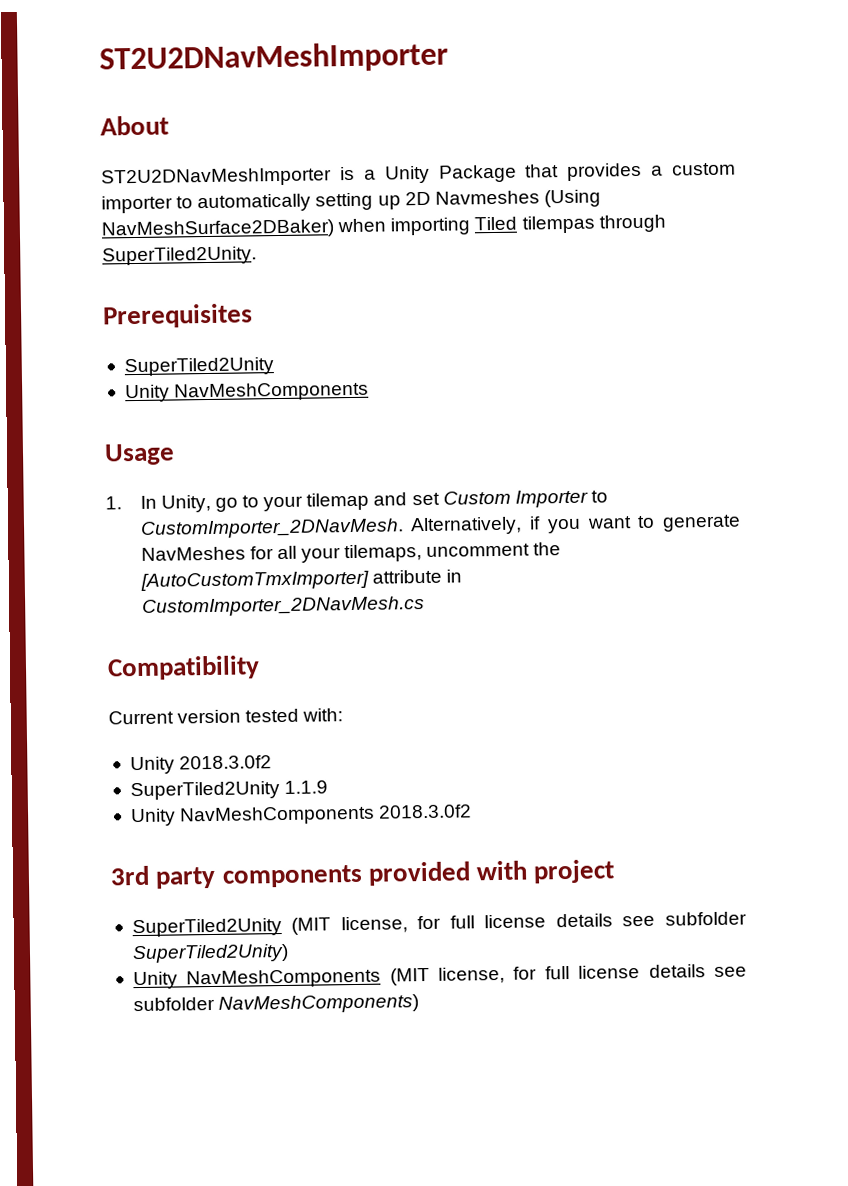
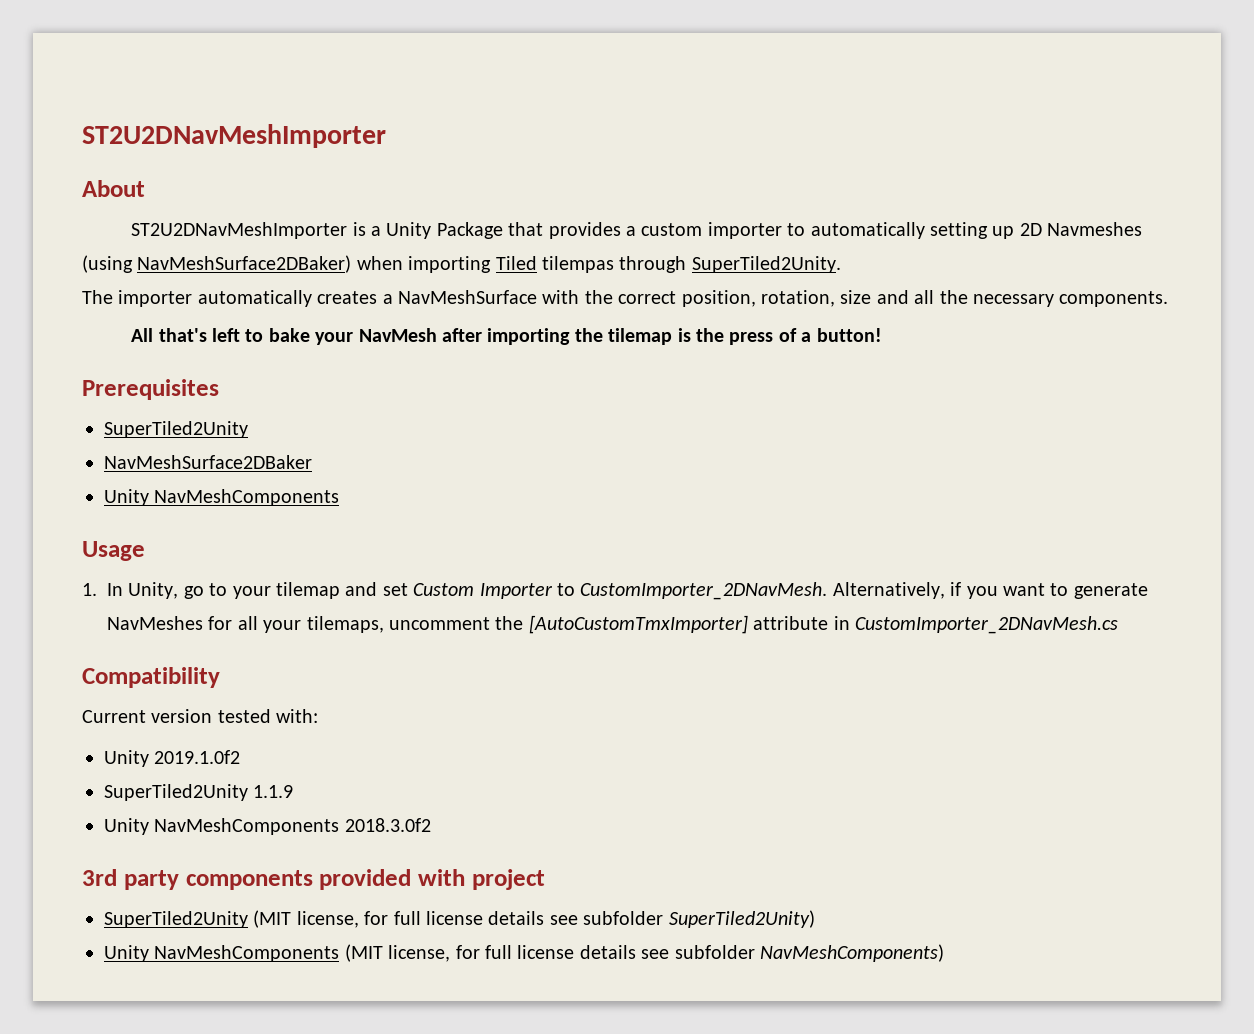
[543,189,601,208] (Using -> [82,255,133,273] (using
(257, 256) none -> [82,290,1169,307] [131,328,882,345] // The importer automatically creates a NavMeshSurface with the correct position, rotation, size and all the necessary components. // All that's left to bake your NavMesh after importing the tilemap is the press of a button!
(274, 367) none -> [104,455,312,469] // NavMeshSurface2DBaker
[179,755,273,770] 2018.3.0f2 -> [154,750,241,764] 2019.1.0f2

